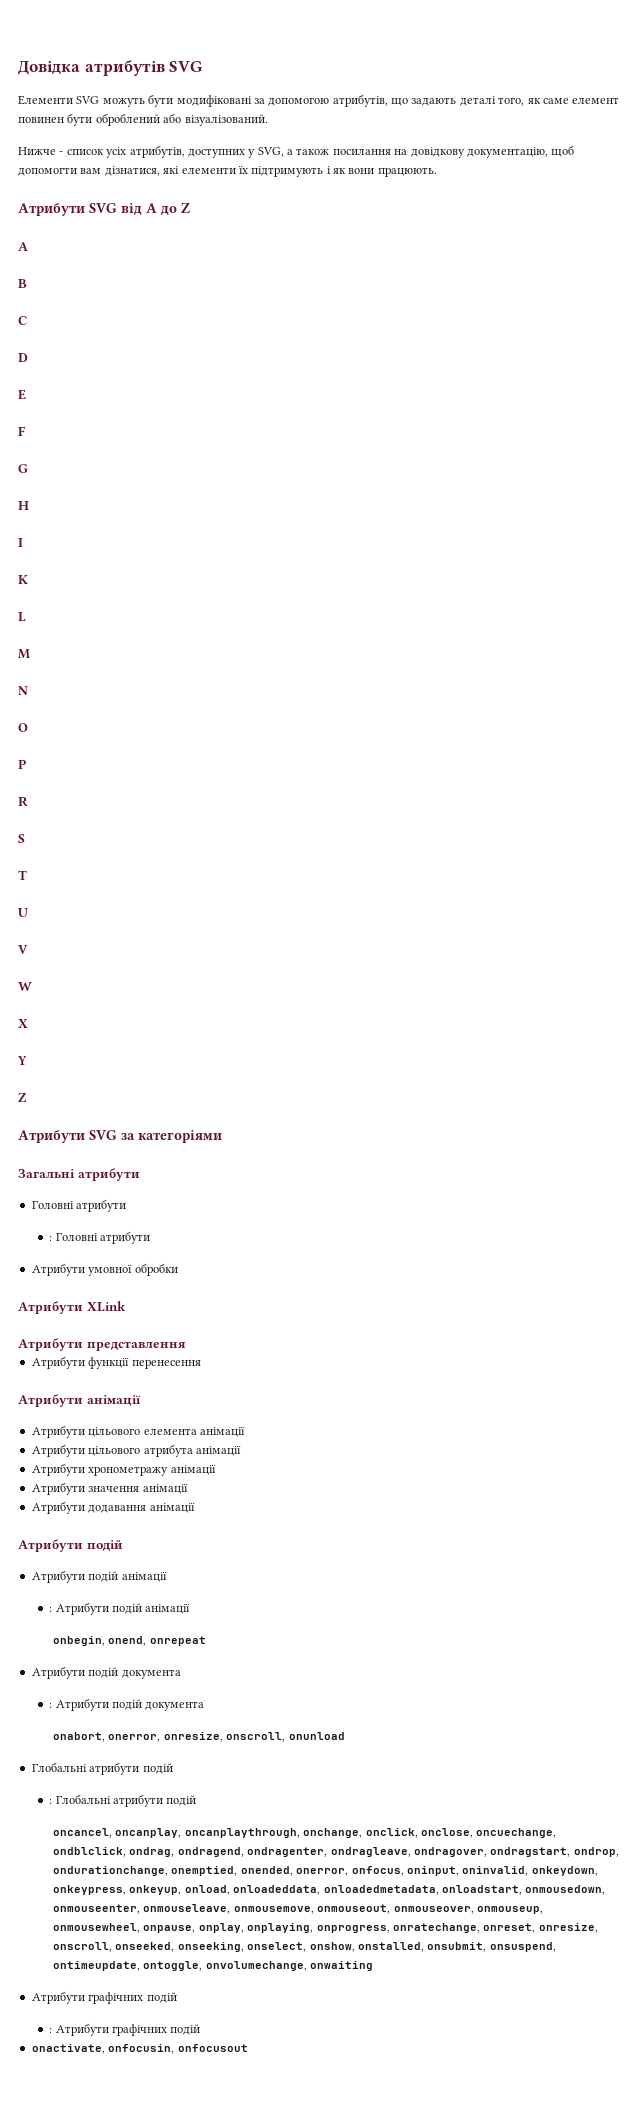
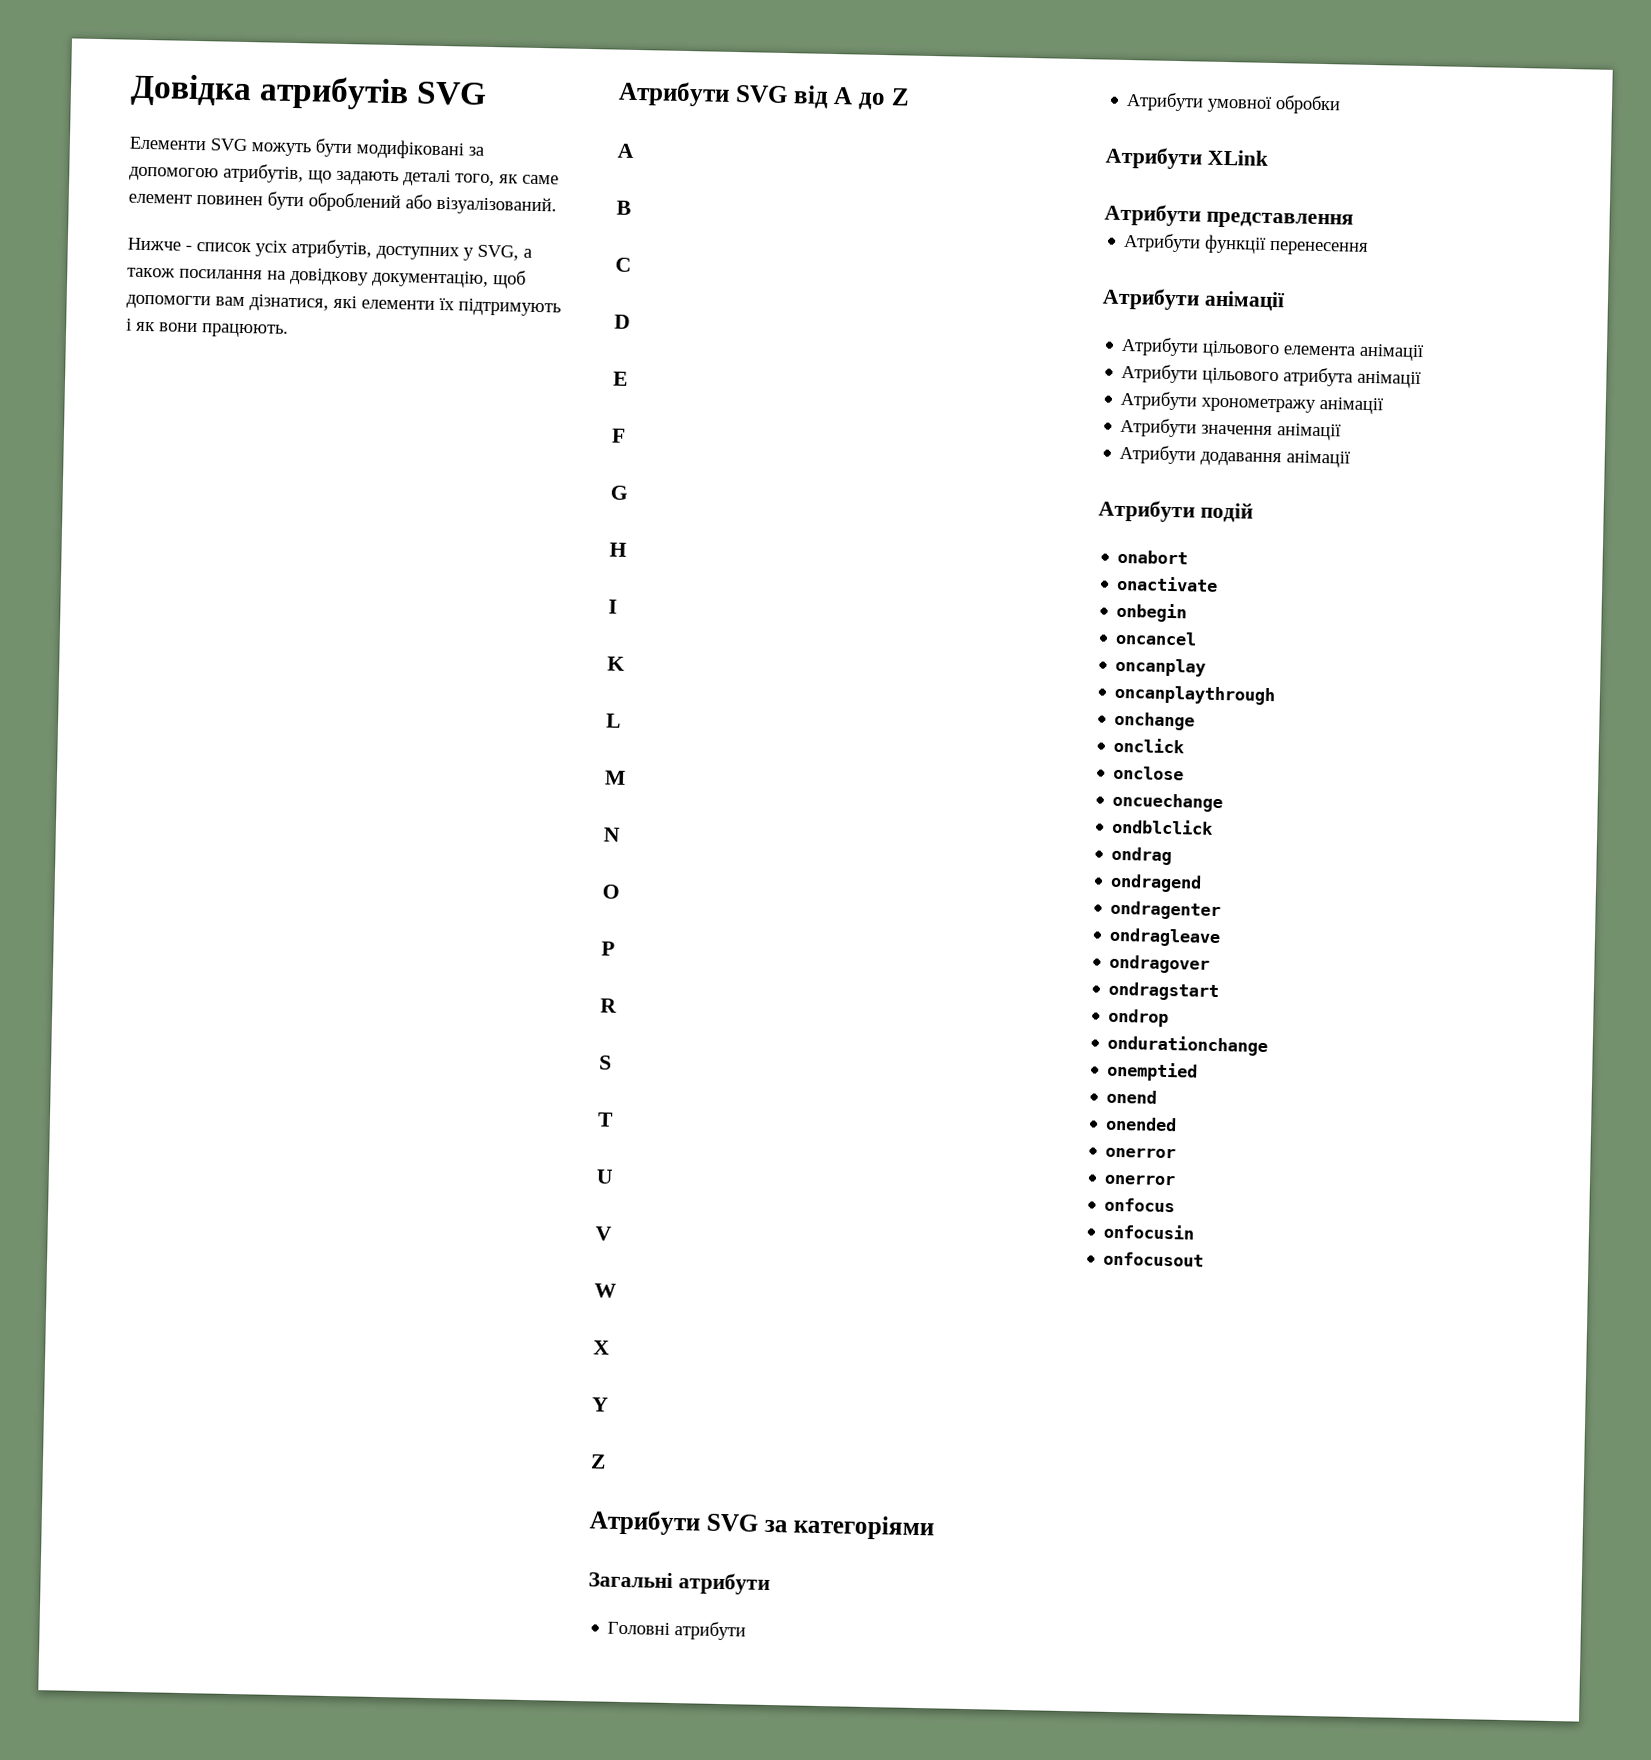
[49,1231,151,1244] // : Головні атрибути -> (747, 1631) none
[31,1570,167,1583] [49,1602,191,1615] [53,1636,206,1646] [31,1666,181,1679] [49,1698,205,1711] [53,1732,345,1742] [31,1762,173,1775] [49,1794,197,1807] [53,1828,557,1838] [53,1847,619,1857] [53,1866,598,1876] [53,1885,606,1895] [53,1904,543,1914] [53,1923,598,1933] [53,1942,556,1952] [53,1961,374,1971] [31,1991,177,2004] [49,2023,201,2036] [31,2044,175,2054] Атрибути подій анімації // : Атрибути подій анімації // onbegin, onend, onrepeat // Атрибути подій документа // : Атрибути подій документа // onabort, onerror, onresize, onscroll, onunload // Глобальні атрибути подій // : Глобальні атрибути подій // oncancel, oncanplay, oncanplaythrough, onchange, onclick, onclose, oncuechange, ondblclick, ondrag, ondragend, ondragenter, ondragleave, ondragover, ondragstart, ondrop, ondurationchange, onemptied, onended, onerror, onfocus, oninput, oninvalid, onkeydown, onkeypress, onkeyup, onload, onloadeddata, onloadedmetadata, onloadstart, onmousedown, onmouseenter, onmouseleave, onmousemove, onmouseout, onmouseover, onmouseup, onmousewheel, onpause, onplay, onplaying, onprogress, onratechange, onreset, onresize, onscroll, onseeked, onseeking, onselect, onshow, onstalled, onsubmit, onsuspend, ontimeupdate, ontoggle, onvolumechange, onwaiting // Атрибути графічних подій // : Атрибути графічних подій // onactivate, onfocusin, -> [1117,549,1189,565] [1116,575,1219,592] [1116,602,1188,623] [1115,630,1198,646] [1115,657,1207,677] [1114,684,1277,706] [1114,711,1196,731] [1113,737,1185,754] [1113,765,1185,781] [1112,792,1224,813] [1112,818,1214,835] [1111,846,1173,866] [1110,873,1203,893] [1110,900,1222,921] [1109,927,1222,948] [1109,954,1211,974] [1108,981,1220,1002] [1108,1008,1170,1028] [1107,1034,1269,1057] [1106,1061,1199,1082] [1106,1089,1158,1104] [1105,1116,1178,1132] [1105,1147,1177,1159] [1104,1174,1177,1186] [1104,1197,1176,1213] [1103,1223,1196,1240] onabort // onactivate // onbegin // oncancel // oncanplay // oncanplaythrough // onchange // onclick // onclose // oncuechange // ondblclick // ondrag // ondragend // ondragenter // ondragleave // ondragover // ondragstart // ondrop // ondurationchange // onemptied // onend // onended // onerror // onerror // onfocus // onfocusin //

